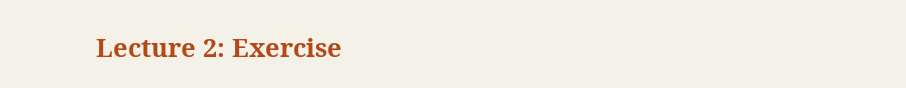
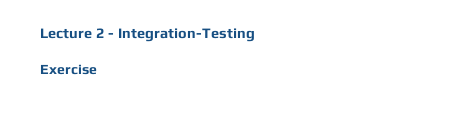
[203,39,225,57] 2: -> [95,28,255,42] 2 - Integration-Testing //

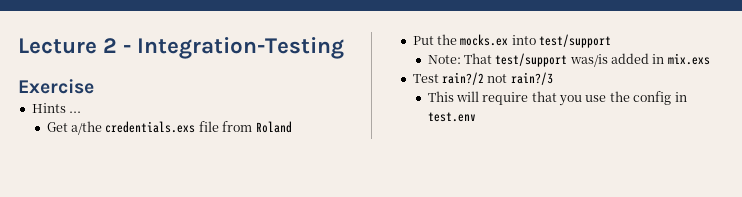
(97, 69) none -> [31,103,82,113] [46,121,292,135] [412,34,612,48] [427,53,710,67] [412,72,553,85] [427,91,687,106] [427,112,476,122] // Hints ... // Get a/the credentials.exs file from Roland // Put the mocks.ex into test/support // Note: That test/support was/is added in mix.exs // Test rain?/2 not rain?/3 // This will require that you use the config in test.env

